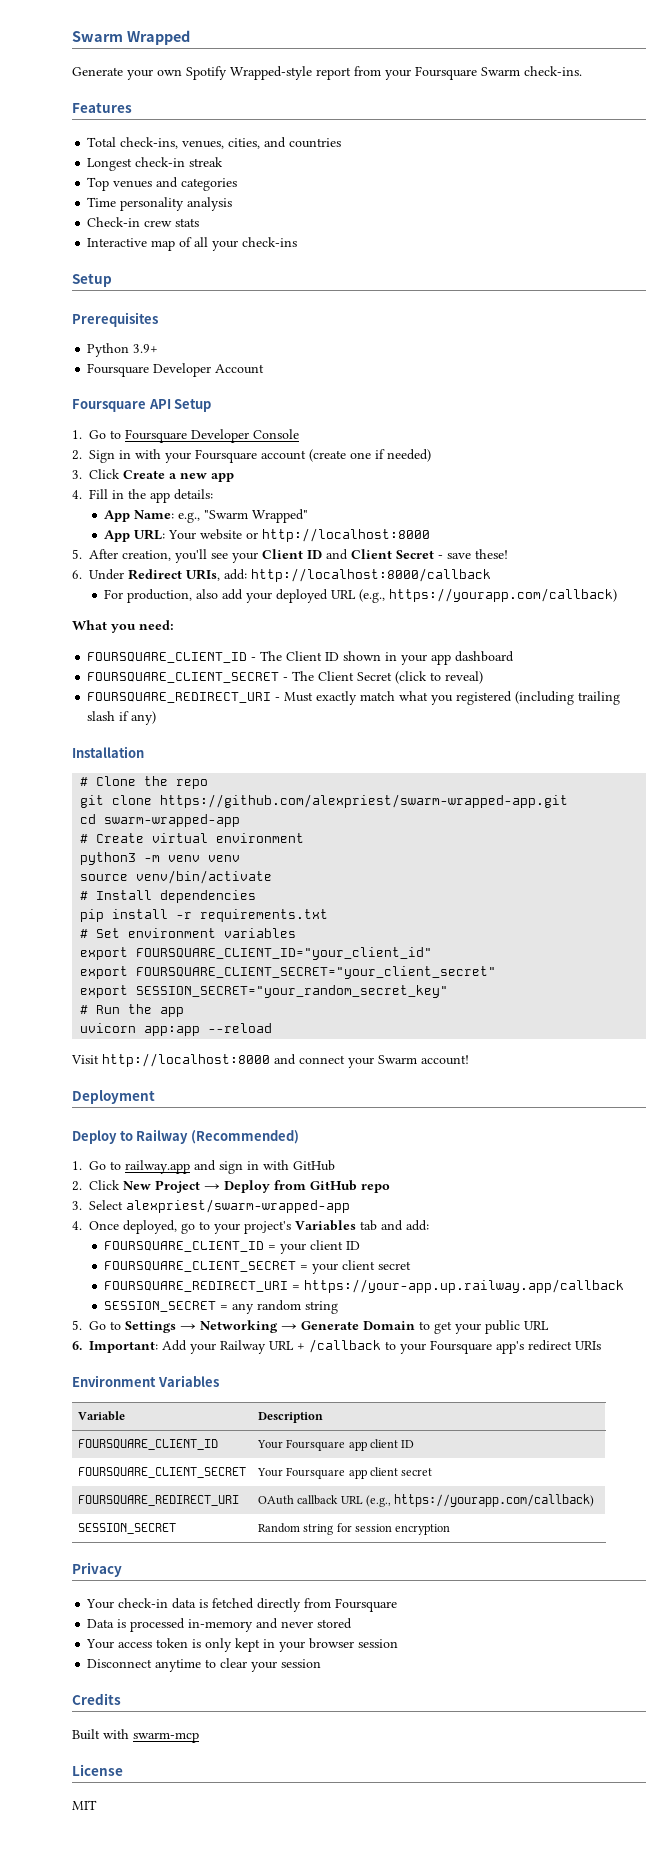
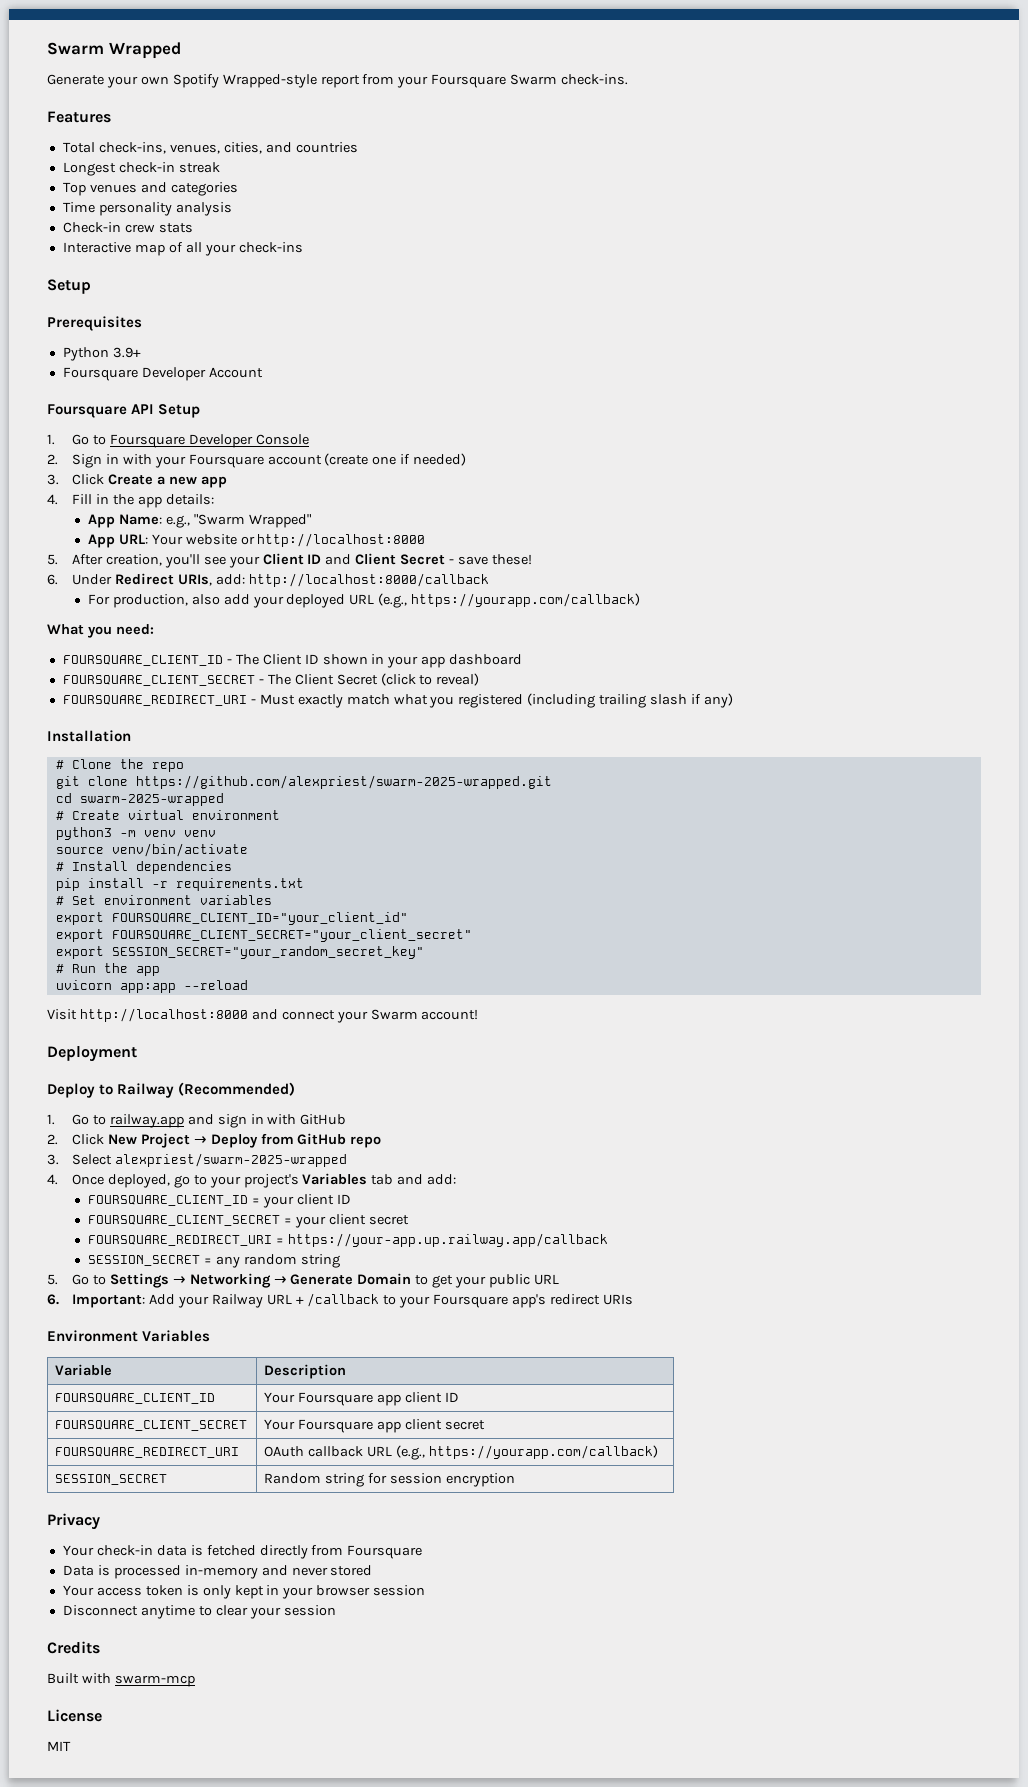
[160,794,569,808] https://github.com/alexpriest/swarm-wrapped-app.git -> [135,775,552,789] https://github.com/alexpriest/swarm-2025-wrapped.git
[104,814,241,827] swarm-wrapped-app -> [79,793,224,806] swarm-2025-wrapped
[126,1199,351,1213] alexpriest/swarm-wrapped-app -> [114,1153,347,1167] alexpriest/swarm-2025-wrapped

